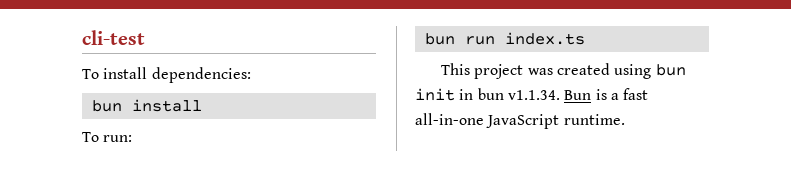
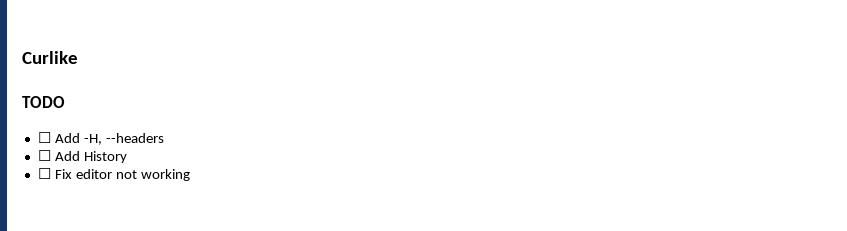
[82,30,145,45] [82,67,251,83] [91,99,202,112] [82,132,133,142] [424,32,585,45] [440,63,686,79] [415,88,649,101] [415,113,625,129] cli-test // To install dependencies: // bun install // To run: // bun run index.ts // This project was created using bun init in bun v1.1.34. Bun is a fast all-in-one JavaScript runtime. -> [22,51,78,64] [22,96,65,108] [37,132,164,145] [37,150,127,163] [37,168,190,181] Curlike // TODO // ☐ Add -H, --headers // ☐ Add History // ☐ Fix editor not working

